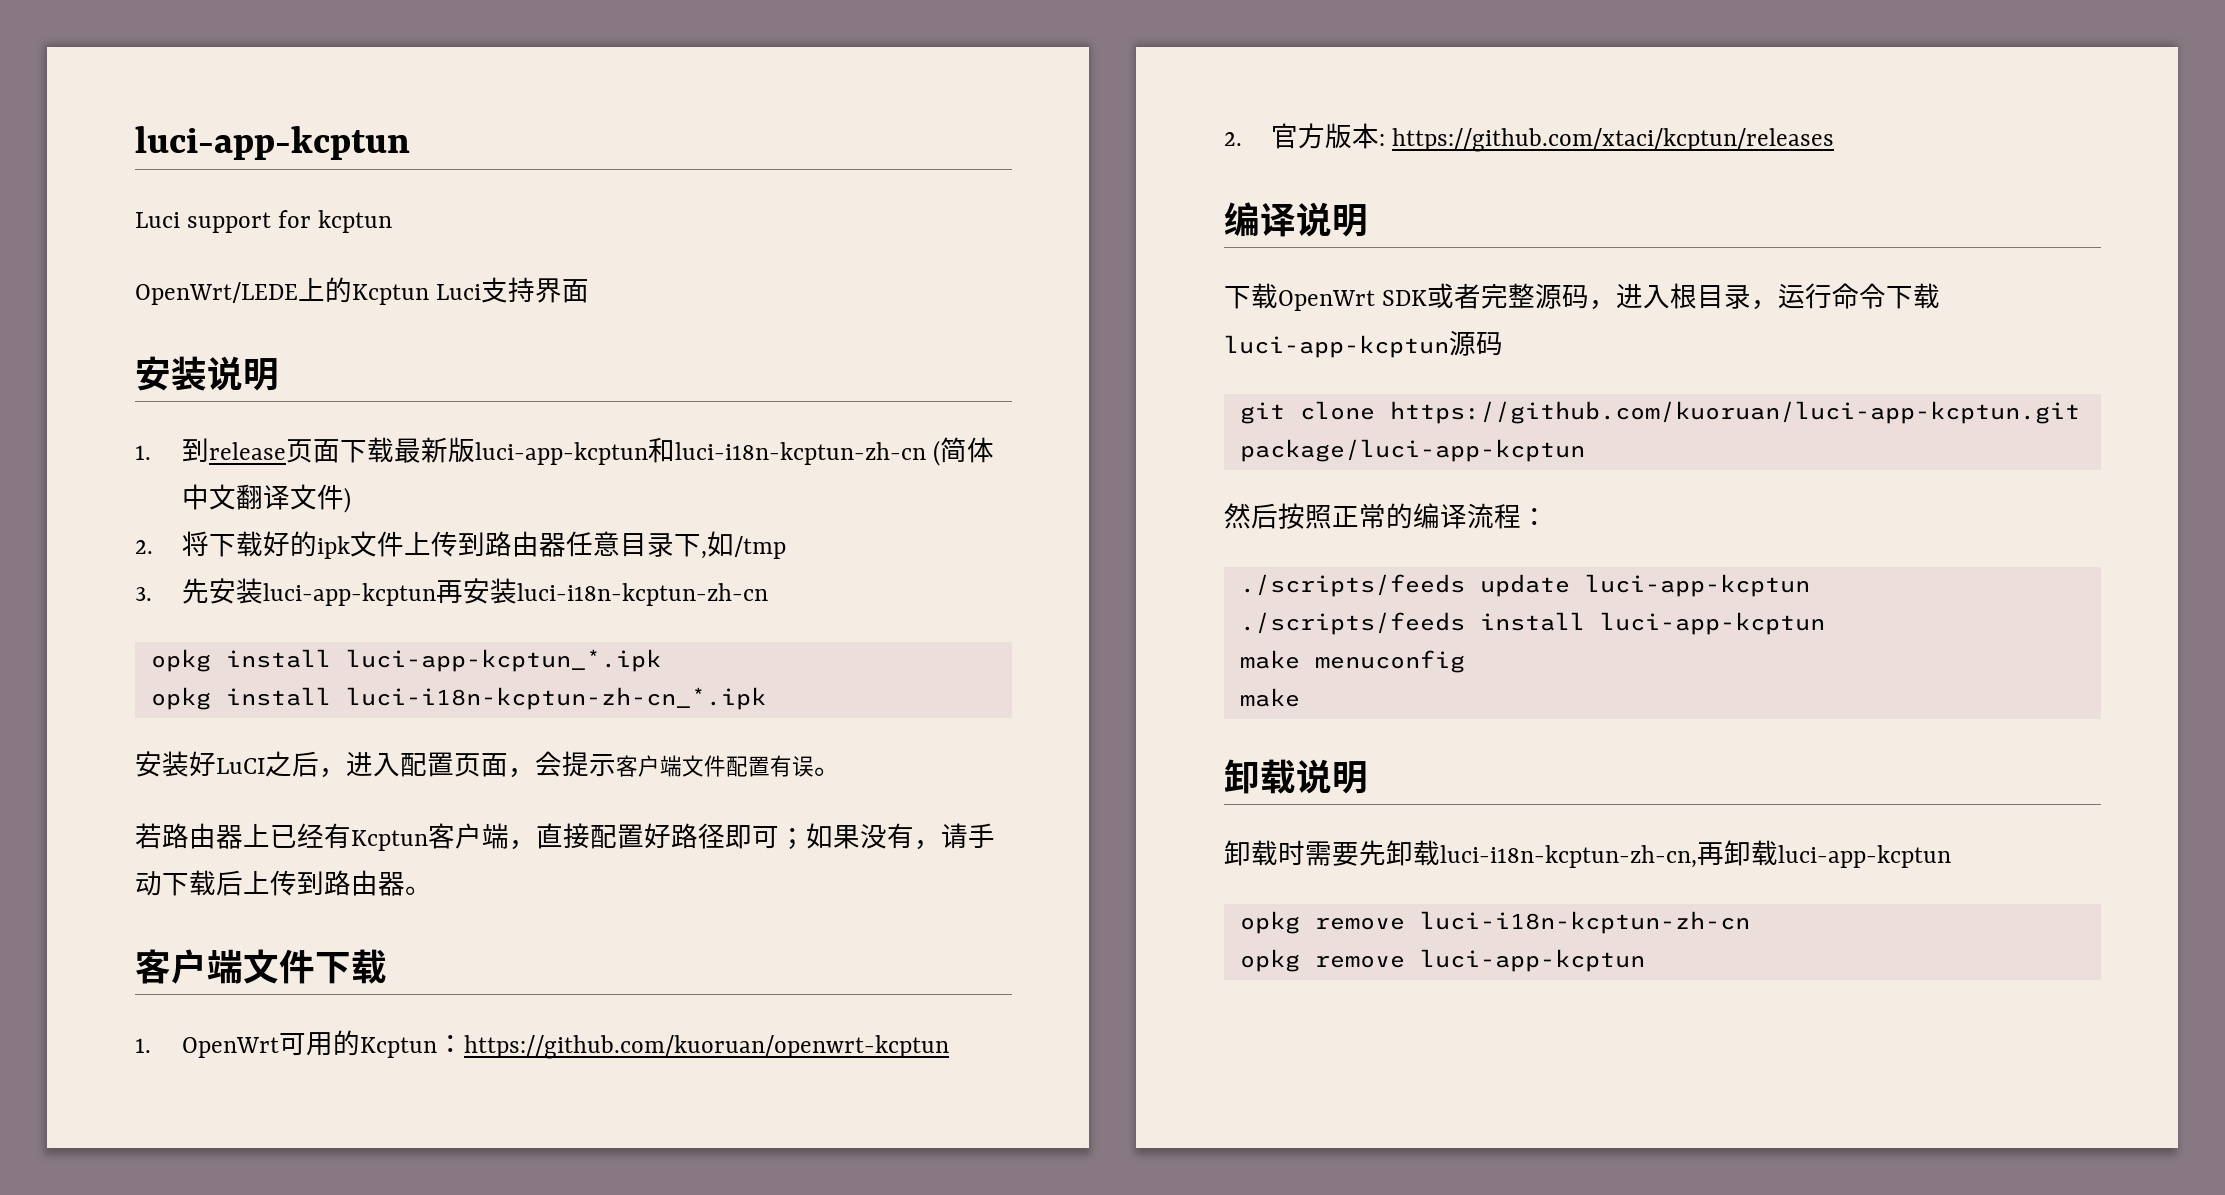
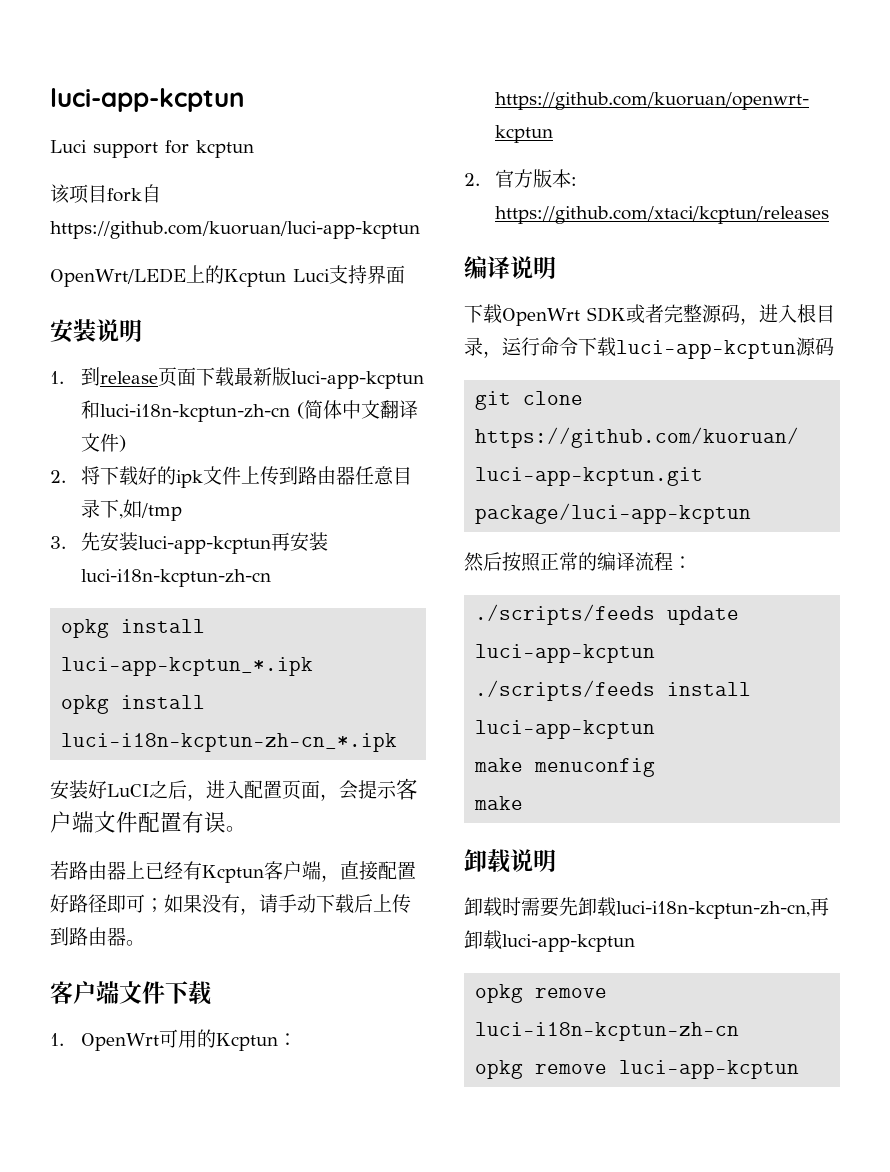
(393, 221) none -> [50,184,161,204] [50,221,420,239] // 该项目fork自https://github.com/kuoruan/luci-app-kcptun

